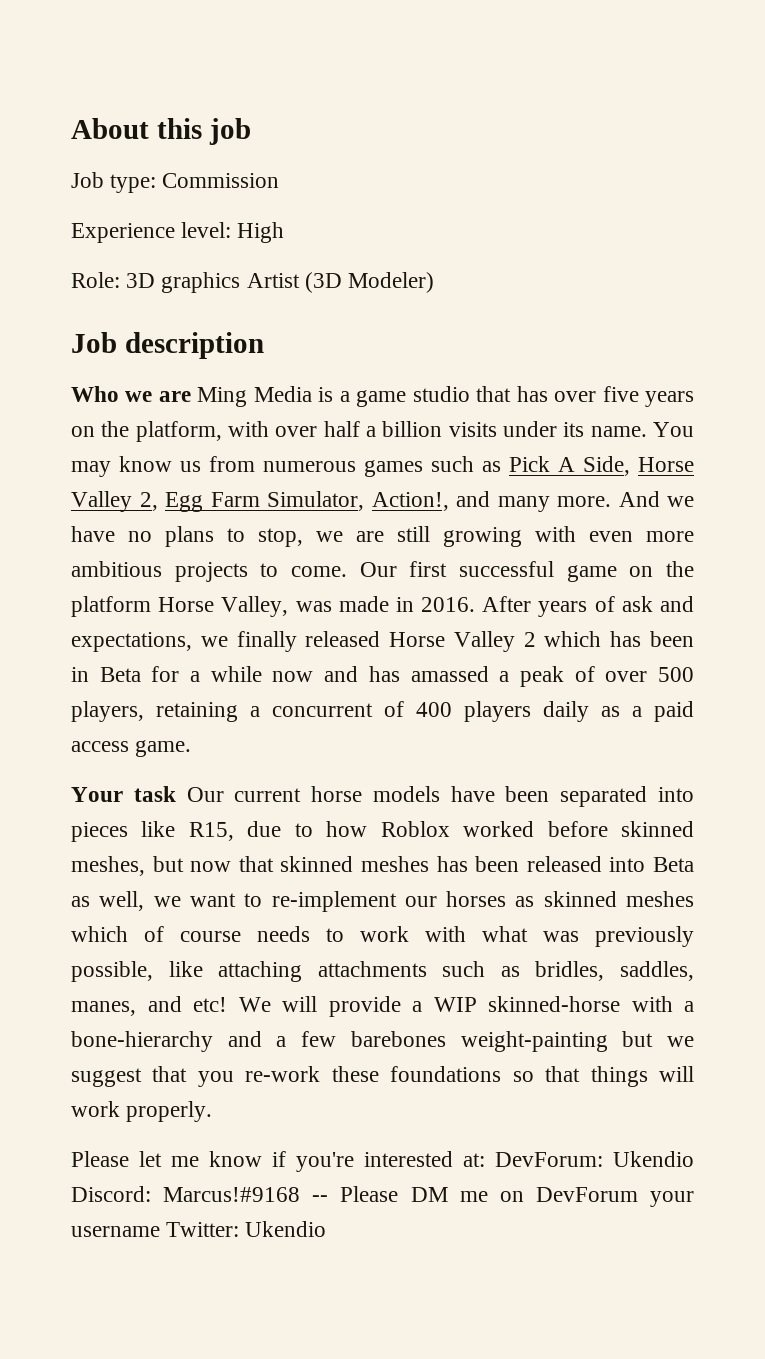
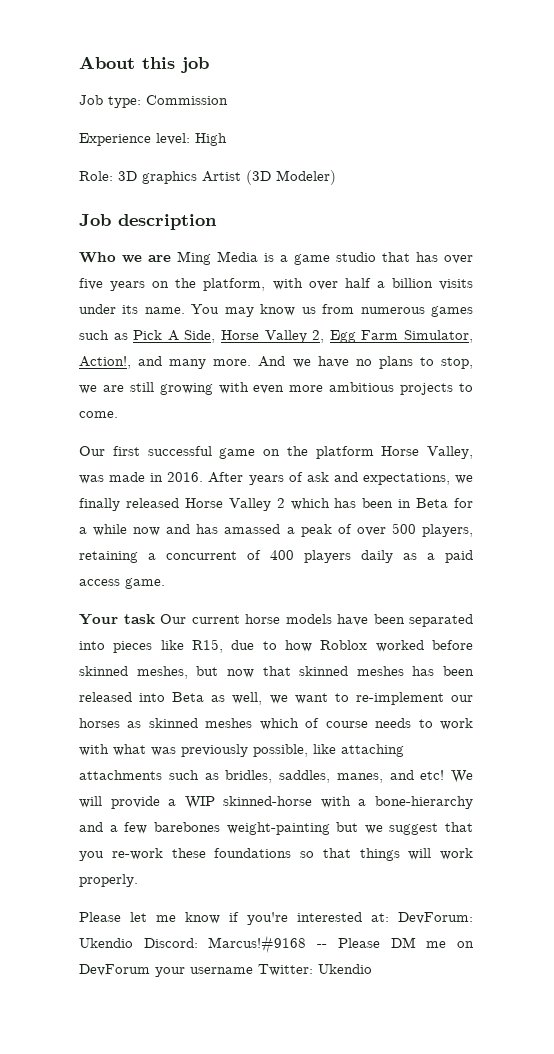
(347, 571) none -> (118, 414) //

